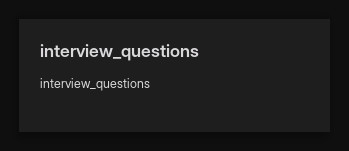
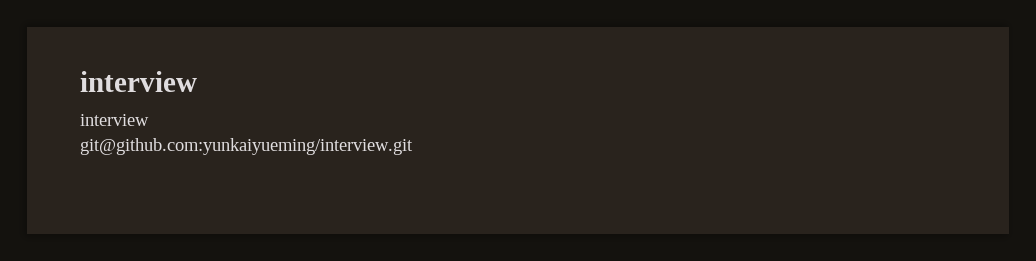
[40,44,199,61] [40,78,150,91] interview_questions // interview_questions -> [80,71,197,92] [80,114,149,126] [80,138,413,155] interview // interview // git@github.com:yunkaiyueming/interview.git

